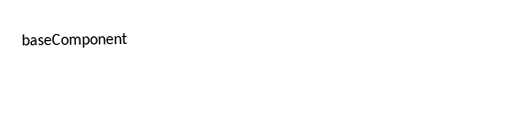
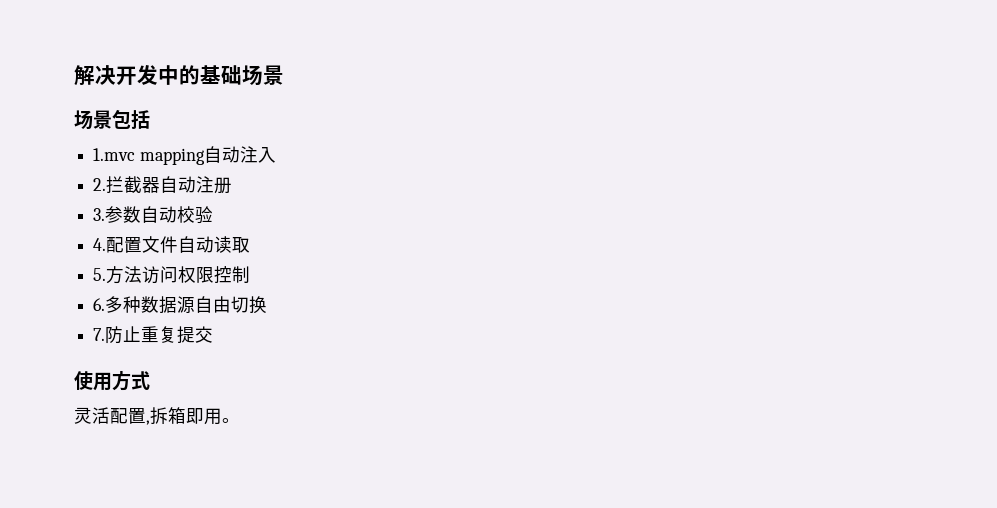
[21,32,128,49] baseComponent -> [74,65,284,86] [74,109,150,130] [93,146,276,165] [93,176,233,194] [93,206,214,224] [93,236,251,253] [93,266,251,284] [93,296,268,314] [93,326,214,344] [74,370,150,391] [74,407,240,425] 解决开发中的基础场景 // 场景包括 // 1.mvc mapping自动注入 // 2.拦截器自动注册 // 3.参数自动校验 // 4.配置文件自动读取 // 5.方法访问权限控制 // 6.多种数据源自由切换 // 7.防止重复提交 // 使用方式 // 灵活配置,拆箱即用。

